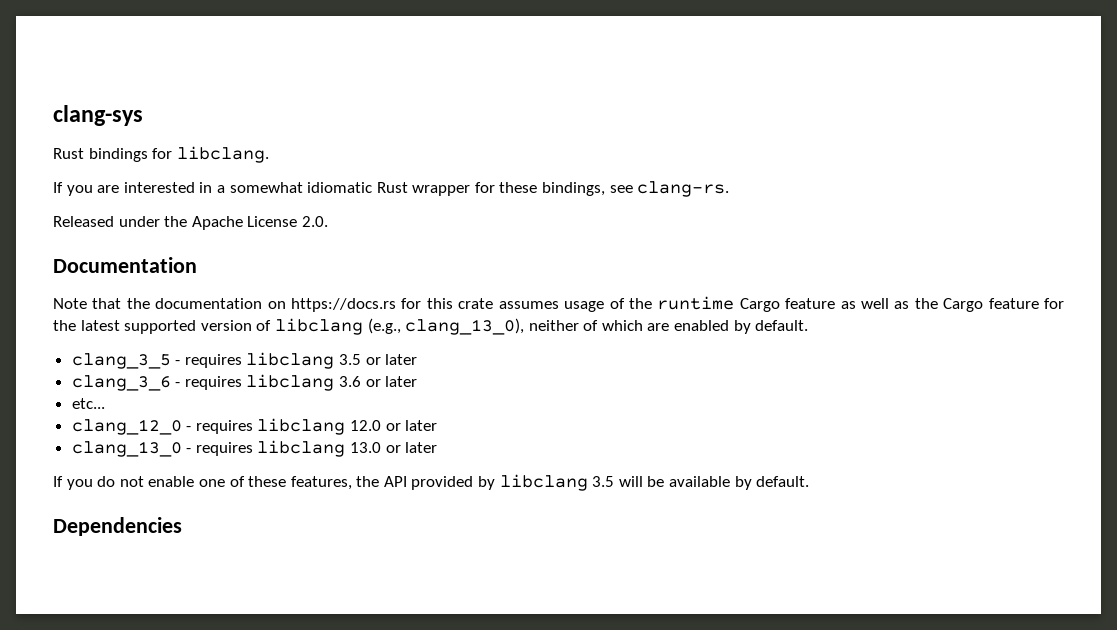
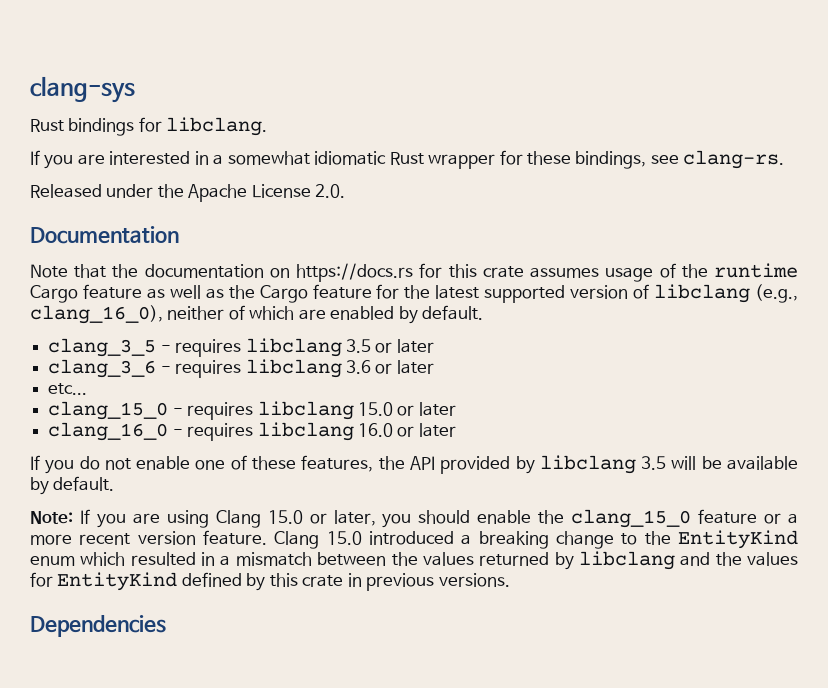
[405,318,525,335] clang_13_0), -> [30,305,163,324] clang_16_0),
[71,418,438,435] [71,440,382,457] clang_12_0 - requires libclang 12.0 or later // clang_13_0 - requires libclang 13.0 -> [48,401,456,420] [48,422,393,441] clang_15_0 - requires libclang 15.0 or later // clang_16_0 - requires libclang 16.0
(810, 481) none -> [30,509,798,528] [30,530,798,549] [30,551,799,570] [30,572,510,591] // Note: If you are using Clang 15.0 or later, you should enable the clang_15_0 feature or a more recent version feature. Clang 15.0 introduced a breaking change to the EntityKind enum which resulted in a mismatch between the values returned by libclang and the values for EntityKind defined by this crate in previous versions.

